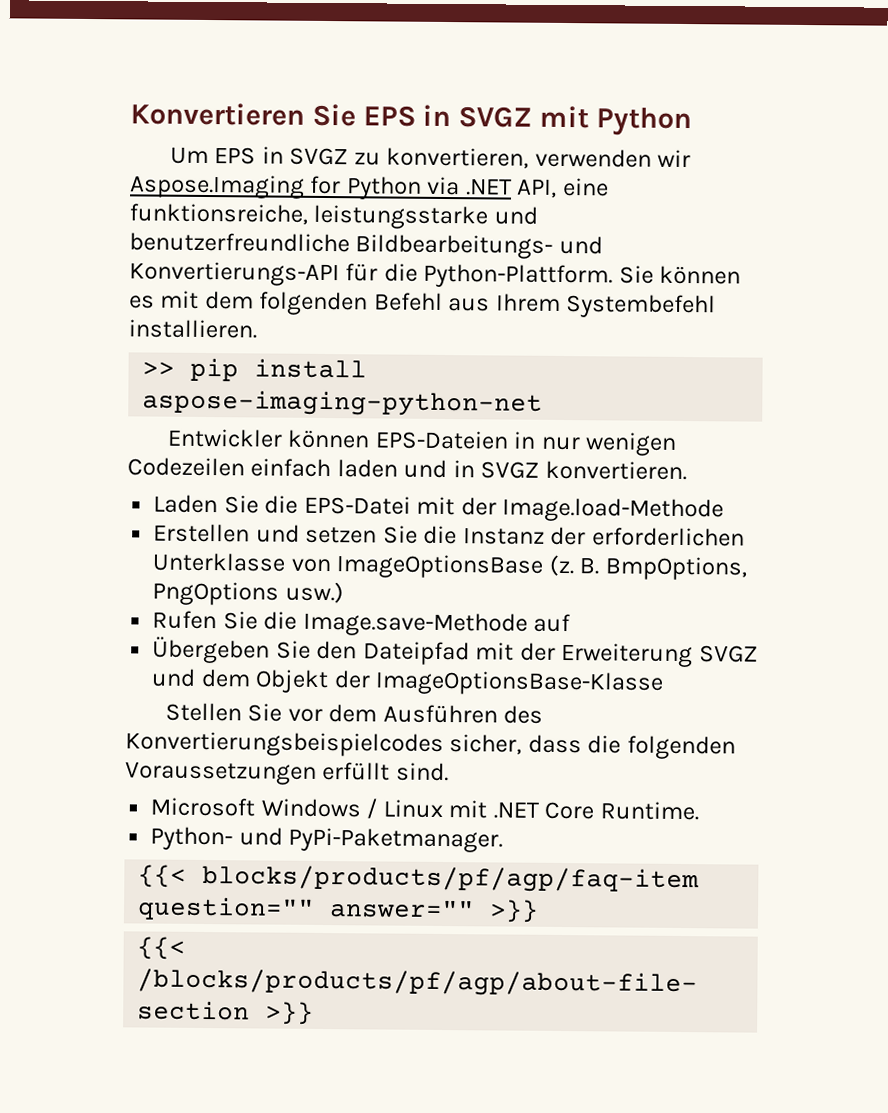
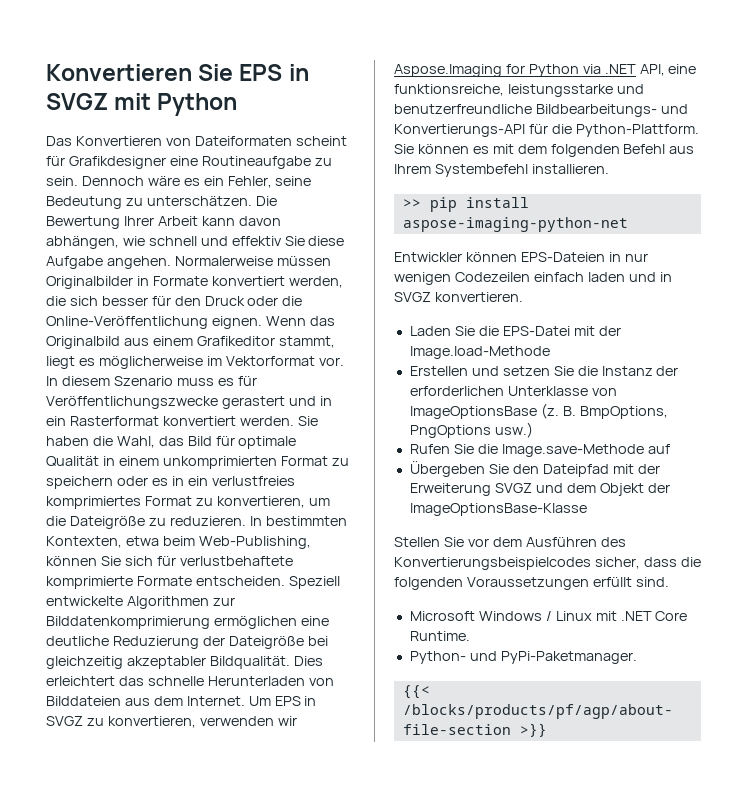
(692, 122) none -> [46,136,347,146] [46,156,332,169] [46,176,312,188] [46,196,277,209] [46,216,281,229] [46,236,345,249] [46,256,331,269] [46,276,343,289] [46,296,303,306] [46,316,335,329] [46,336,335,349] [46,356,344,369] [46,376,257,386] [46,396,332,409] [46,416,318,426] [46,436,297,449] [46,456,349,469] [46,476,295,489] [46,496,330,509] [46,516,347,529] [46,536,311,549] [46,556,293,566] [46,576,340,589] [46,596,235,609] [46,616,329,629] [46,636,328,649] [46,656,323,669] [46,676,334,686] [46,696,245,706] Das Konvertieren von Dateiformaten scheint für Grafikdesigner eine Routineaufgabe zu sein. Dennoch wäre es ein Fehler, seine Bedeutung zu unterschätzen. Die Bewertung Ihrer Arbeit kann davon abhängen, wie schnell und effektiv Sie diese Aufgabe angehen. Normalerweise müssen Originalbilder in Formate konvertiert werden, die sich besser für den Druck oder die Online-Veröffentlichung eignen. Wenn das Originalbild aus einem Grafikeditor stammt, liegt es möglicherweise im Vektorformat vor. In diesem Szenario muss es für Veröffentlichungszwecke gerastert und in ein Rasterformat konvertiert werden. Sie haben die Wahl, das Bild für optimale Qualität in einem unkomprimierten Format zu speichern oder es in ein verlustfreies komprimiertes Format zu konvertieren, um die Dateigröße zu reduzieren. In bestimmten Kontexten, etwa beim Web-Publishing, können Sie sich für verlustbehaftete komprimierte Formate entscheiden. Speziell entwickelte Algorithmen zur Bilddatenkomprimierung ermöglichen eine deutliche Reduzierung der Dateigröße bei gleichzeitig akzeptabler Bildqualität. Dies erleichtert das schnelle Herunterladen von Bilddateien aus dem Internet.
[138,864,700,894] [137,896,540,923] // {{< blocks/products/pf/agp/faq-item question="" answer="" >}} -> (637, 657) none

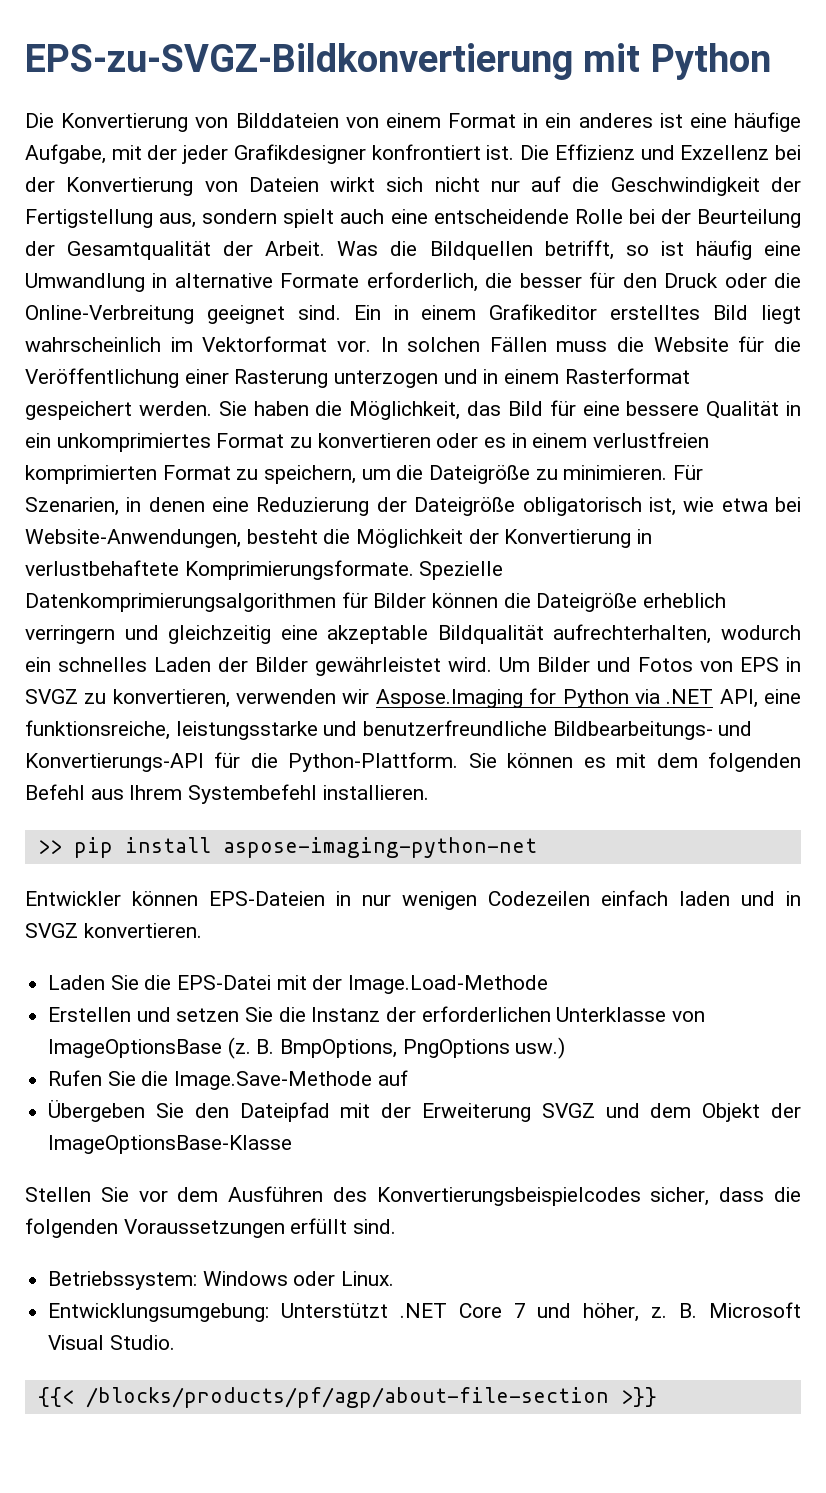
[46,64,309,81] [46,93,238,116] [46,136,347,146] [46,156,332,169] [46,176,312,188] [46,196,277,209] [46,216,281,229] [46,236,345,249] [46,256,331,269] [46,276,343,289] [46,296,98,306] Konvertieren Sie EPS in SVGZ mit Python // Das Konvertieren von Dateiformaten scheint für Grafikdesigner eine Routineaufgabe zu sein. Dennoch wäre es ein Fehler, seine Bedeutung zu unterschätzen. Die Bewertung Ihrer Arbeit kann davon abhängen, wie schnell und effektiv Sie diese Aufgabe angehen. Normalerweise müssen Originalbilder in Formate konvertiert werden, die sich -> [25,43,771,80] [25,112,801,132] [25,144,802,164] [25,176,801,196] [25,209,802,228] [25,240,801,260] [25,272,513,292] EPS-zu-SVGZ-Bildkonvertierung mit Python // Die Konvertierung von Bilddateien von einem Format in ein anderes ist eine häufige Aufgabe, mit der jeder Grafikdesigner konfrontiert ist. Die Effizienz und Exzellenz bei der Konvertierung von Dateien wirkt sich nicht nur auf die Geschwindigkeit der Fertigstellung aus, sondern spielt auch eine entscheidende Rolle bei der Beurteilung der Gesamtqualität der Arbeit. Was die Bildquellen betrifft, so ist häufig eine Umwandlung in alternative Formate erforderlich, die
[46,316,335,329] [46,336,335,349] [46,356,344,369] [46,376,257,386] [46,396,332,409] [46,416,236,426] Online-Veröffentlichung eignen. Wenn das Originalbild aus einem Grafikeditor stammt, liegt es möglicherweise im Vektorformat vor. In diesem Szenario muss es für Veröffentlichungszwecke gerastert und in ein Rasterformat konvertiert -> [25,304,802,324] [25,336,801,352] [25,368,690,388] [25,401,132,420] Online-Verbreitung geeignet sind. Ein in einem Grafikeditor erstelltes Bild liegt wahrscheinlich im Vektorformat vor. In solchen Fällen muss die Website für die Veröffentlichung einer Rasterung unterzogen und in einem Rasterformat gespeichert
[116,436,155,448] Wahl, -> [349,401,461,420] Möglichkeit,
[238,436,297,449] [46,456,349,469] [46,476,113,489] optimale Qualität in einem unkomprimierten Format zu speichern -> [582,401,802,419] [25,433,431,452] eine bessere Qualität in ein unkomprimiertes Format zu konvertieren
[187,476,295,486] [46,496,305,509] ein verlustfreies komprimiertes Format zu konvertieren, -> [532,432,710,448] [25,465,357,484] einem verlustfreien komprimierten Format zu speichern,
[169,516,347,526] [46,536,311,549] [46,556,293,566] [46,576,340,589] [46,596,235,609] [46,616,329,629] [46,636,328,649] [46,656,323,669] [46,676,334,686] [46,696,271,706] reduzieren. In bestimmten Kontexten, etwa beim Web-Publishing, können Sie sich für verlustbehaftete komprimierte Formate entscheiden. Speziell entwickelte Algorithmen zur Bilddatenkomprimierung ermöglichen eine deutliche Reduzierung der Dateigröße bei gleichzeitig akzeptabler Bildqualität. Dies erleichtert das schnelle Herunterladen von Bilddateien aus dem Internet. Um -> [563,465,704,480] [25,497,802,516] [25,529,653,548] [25,560,504,580] [25,592,727,612] [25,624,801,644] [25,657,733,676] minimieren. Für Szenarien, in denen eine Reduzierung der Dateigröße obligatorisch ist, wie etwa bei Website-Anwendungen, besteht die Möglichkeit der Konvertierung in verlustbehaftete Komprimierungsformate. Spezielle Datenkomprimierungsalgorithmen für Bilder können die Dateigröße erheblich verringern und gleichzeitig eine akzeptable Bildqualität aufrechterhalten, wodurch ein schnelles Laden der Bilder gewährleistet wird. Um Bilder und Fotos von
[409,346,550,359] Image.load-Methode -> [348,975,549,994] Image.Load-Methode
[501,444,644,457] Image.save-Methode -> [174,1071,373,1090] Image.Save-Methode
[409,611,688,621] [409,631,470,641] [409,651,637,664] Microsoft Windows / Linux mit .NET Core Runtime. // Python- und PyPi-Paketmanager. -> [48,1271,395,1290] [48,1302,801,1322] [48,1335,175,1350] Betriebssystem: Windows oder Linux. // Entwicklungsumgebung: Unterstützt .NET Core 7 und höher, z. B. Microsoft Visual Studio.

